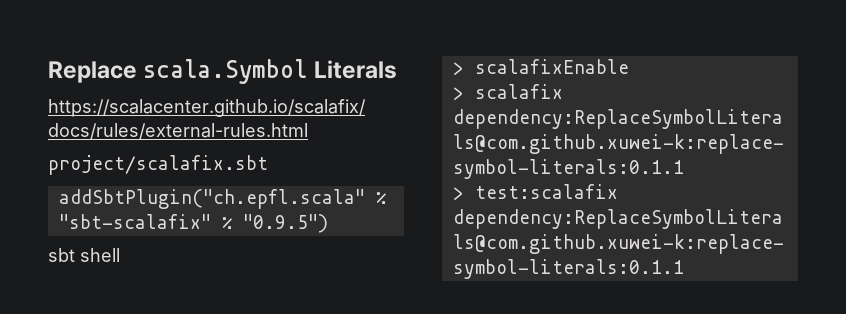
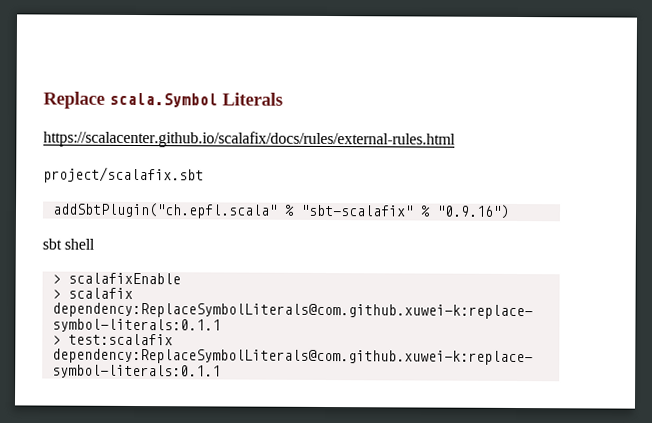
[242,214,328,233] "0.9.5") -> [435,204,510,219] "0.9.16")

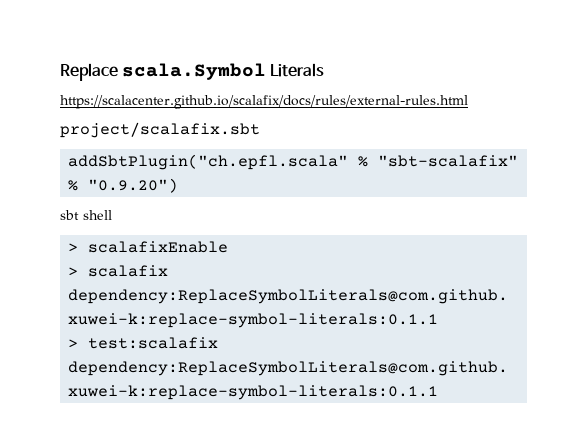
[435,204,510,219] "0.9.16") -> [88,178,179,193] "0.9.20")

